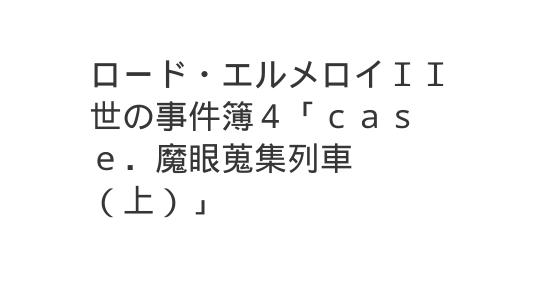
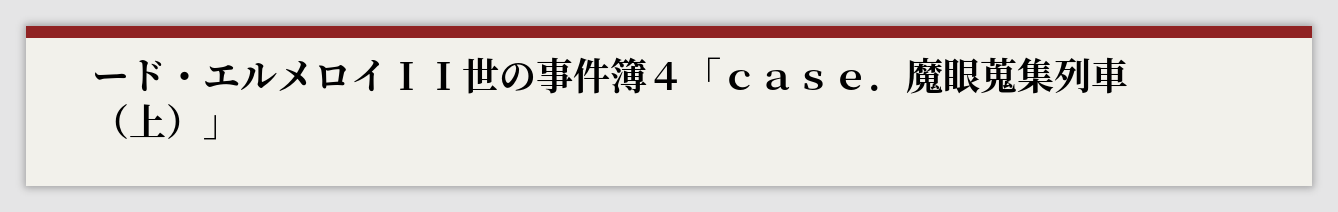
[89,63,122,88] ロ -> (92, 81) none

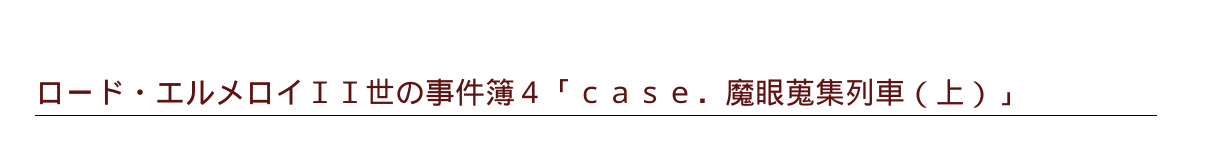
(92, 81) none -> [35,82,65,105] ロ

